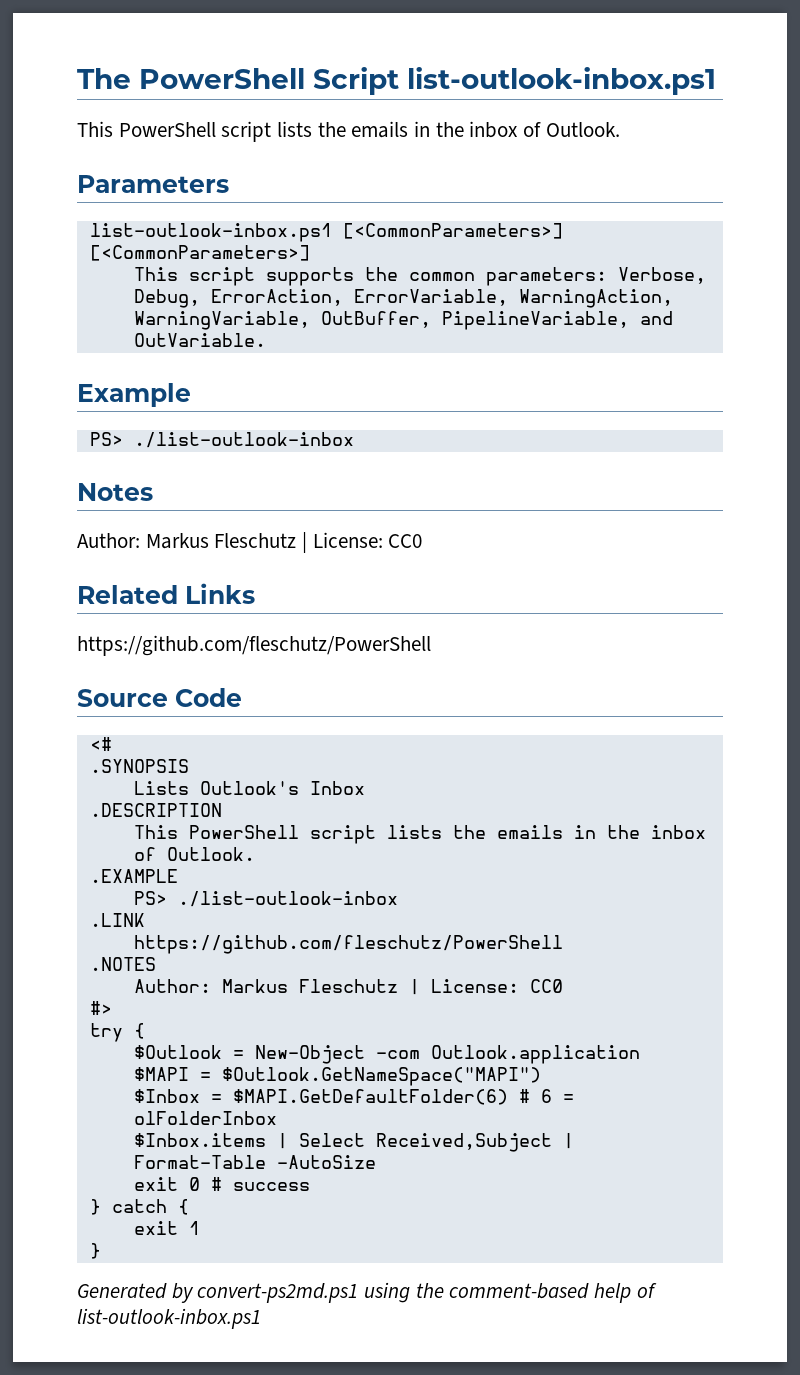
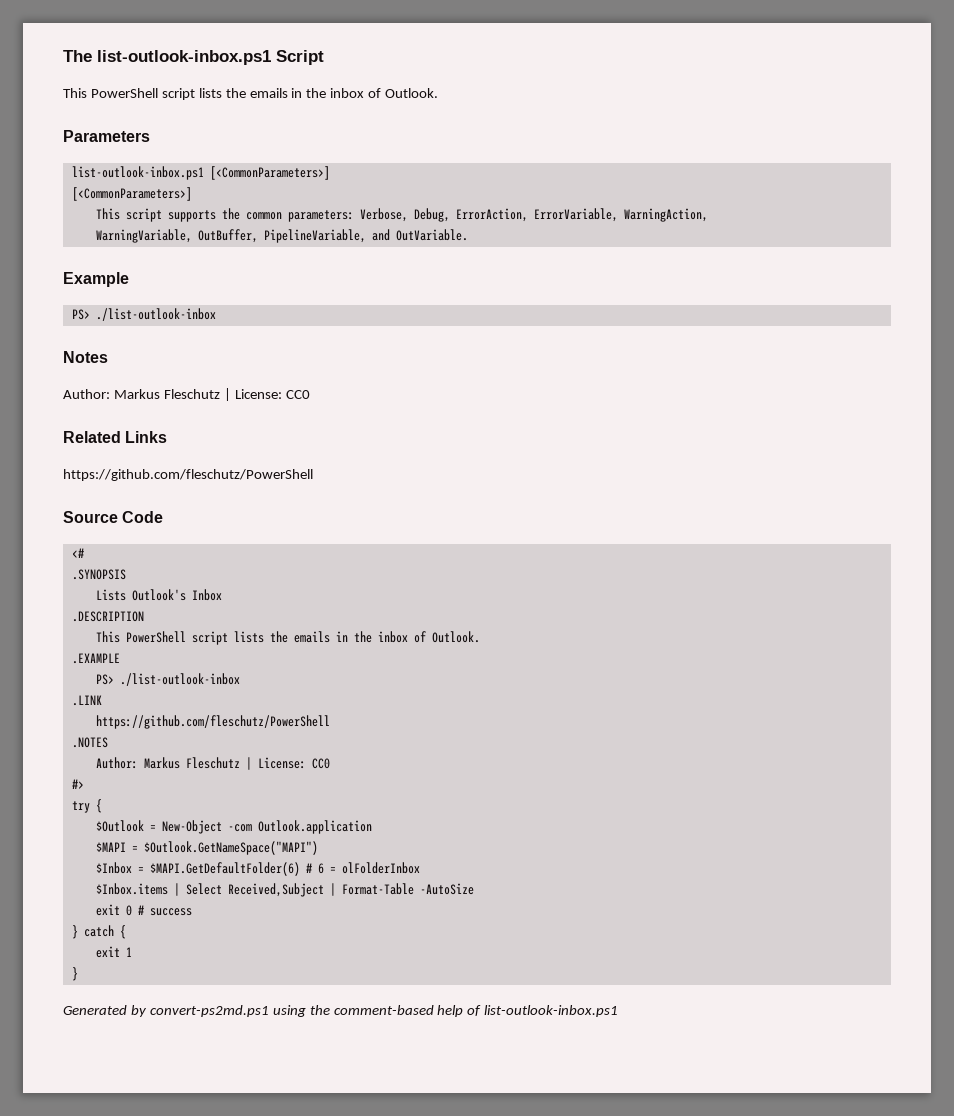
[139,68,305,89] PowerShell -> [97,50,271,65] list-outlook-inbox.ps1
[407,67,716,95] list-outlook-inbox.ps1 -> (324, 57) none

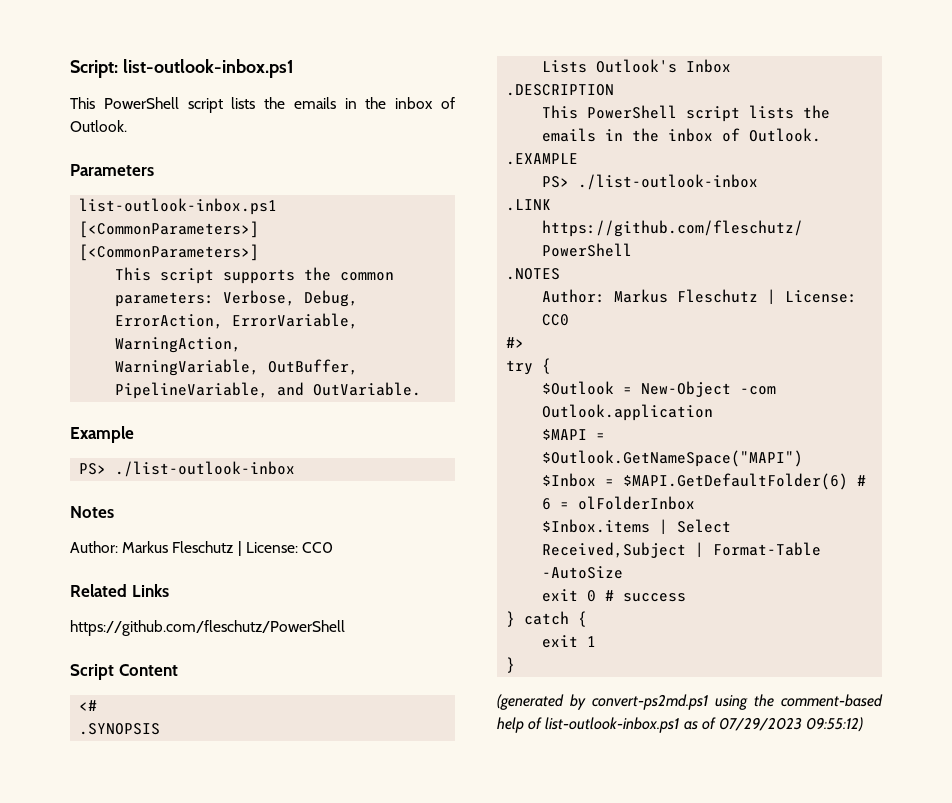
[63,50,324,65] The list-outlook-inbox.ps1 Script -> [70,59,294,78] Script: list-outlook-inbox.ps1
[63,511,164,523] Source Code -> [70,664,178,680] Script Content
[63,1005,127,1015] Generated -> [497,694,564,710] (generated
(619, 1011) none -> [683,717,864,732] as of 07/29/2023 09:55:12)

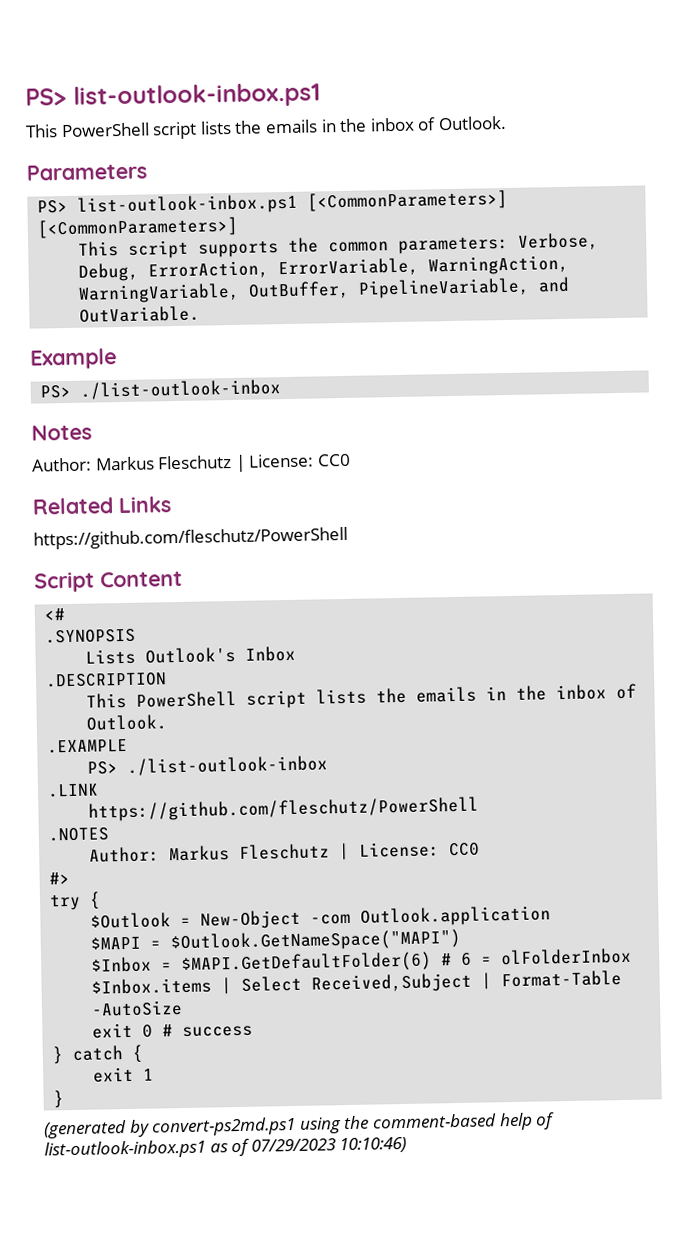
[70,60,118,78] Script: -> [25,87,67,106] PS>
(154, 170) none -> [37,199,69,214] PS>
[806,717,864,732] 09:55:12) -> [339,1136,408,1154] 10:10:46)

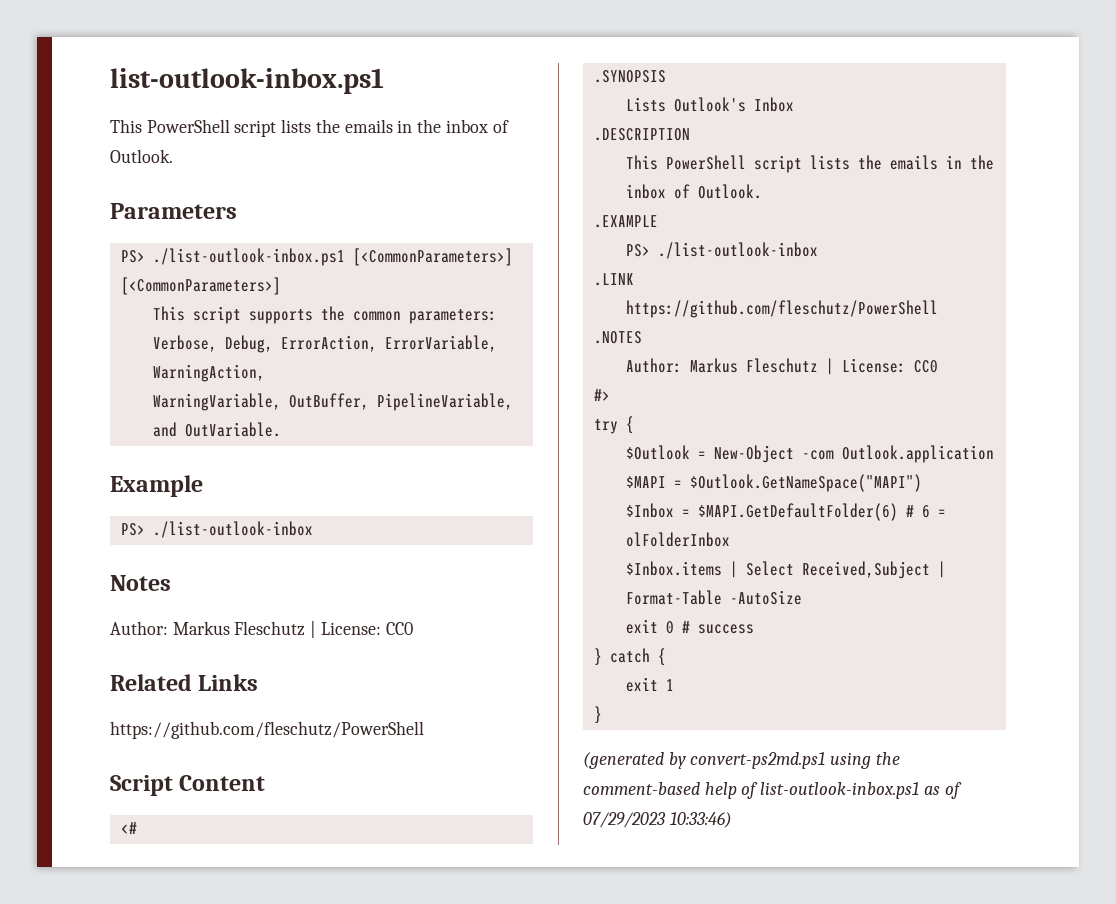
[25,87,67,106] PS> -> (110, 81) none
[77,193,299,216] list-outlook-inbox.ps1 -> [152,248,345,266] ./list-outlook-inbox.ps1
[339,1136,408,1154] 10:10:46) -> [669,812,732,828] 10:33:46)

